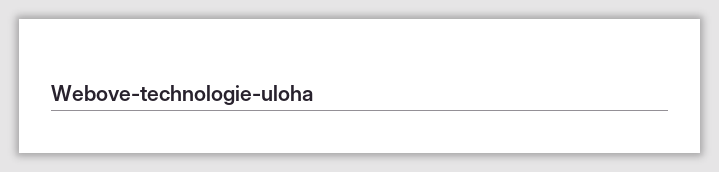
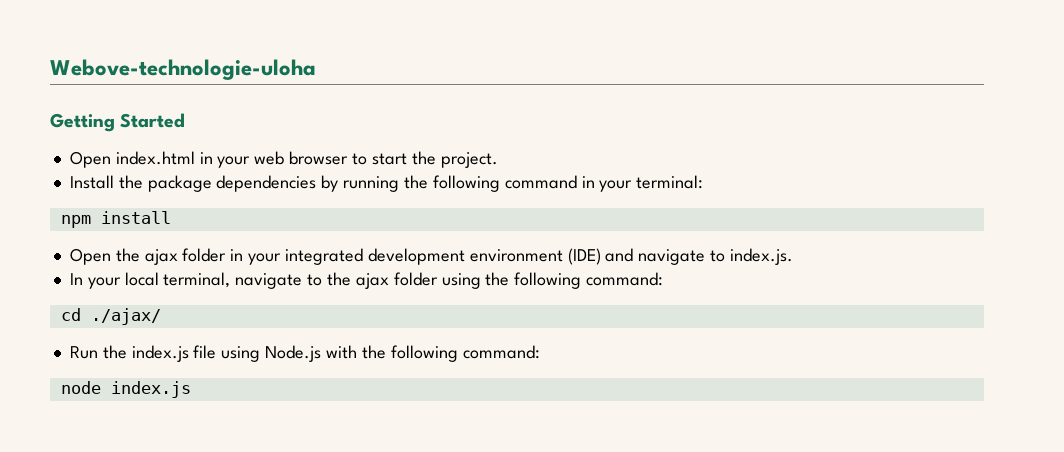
(313, 95) none -> [50,113,186,132] [69,151,498,168] [69,175,704,192] [60,211,171,228] [69,248,793,265] [69,272,664,289] [60,308,161,325] [69,345,540,362] [60,381,191,398] // Getting Started // Open index.html in your web browser to start the project. // Install the package dependencies by running the following command in your terminal: // npm install // Open the ajax folder in your integrated development environment (IDE) and navigate to index.js. // In your local terminal, navigate to the ajax folder using the following command: // cd ./ajax/ // Run the index.js file using Node.js with the following command: // node index.js

